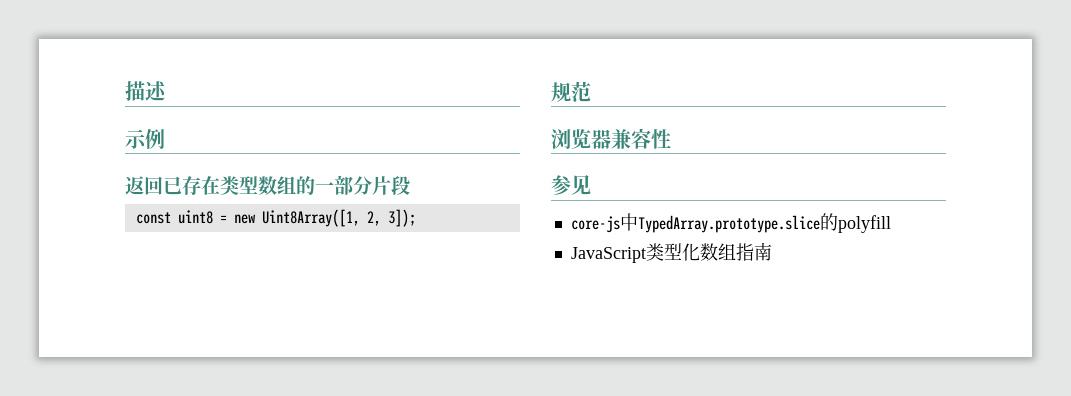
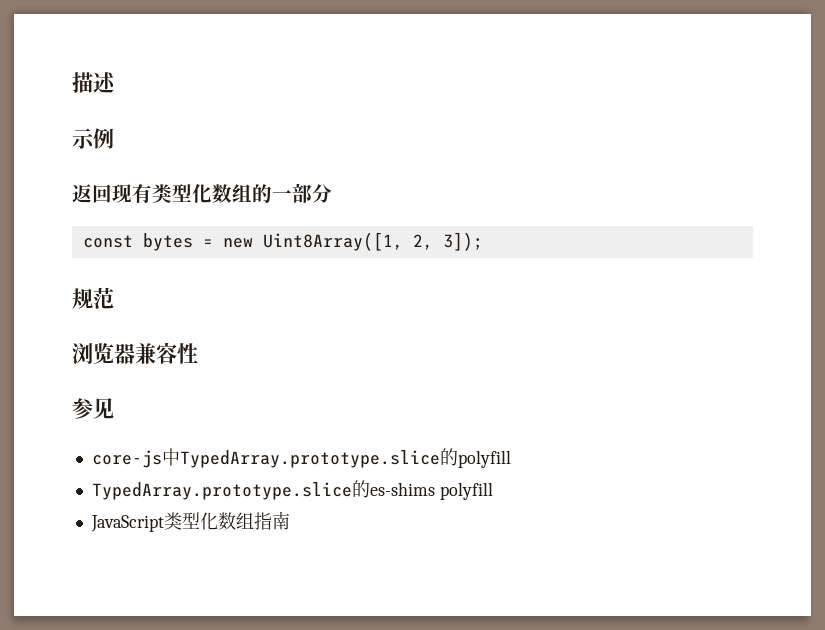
[163,176,258,195] 已存在类型 -> [112,184,212,203] 现有类型化
[372,176,410,195] 片段 -> (332, 193) none
[177,210,213,224] uint8 -> [142,233,193,251] bytes
(891, 224) none -> [91,480,493,500] // TypedArray.prototype.slice的es-shims polyfill

